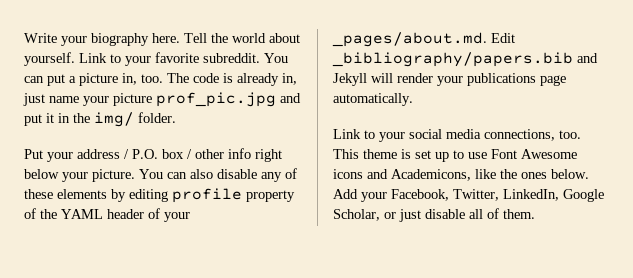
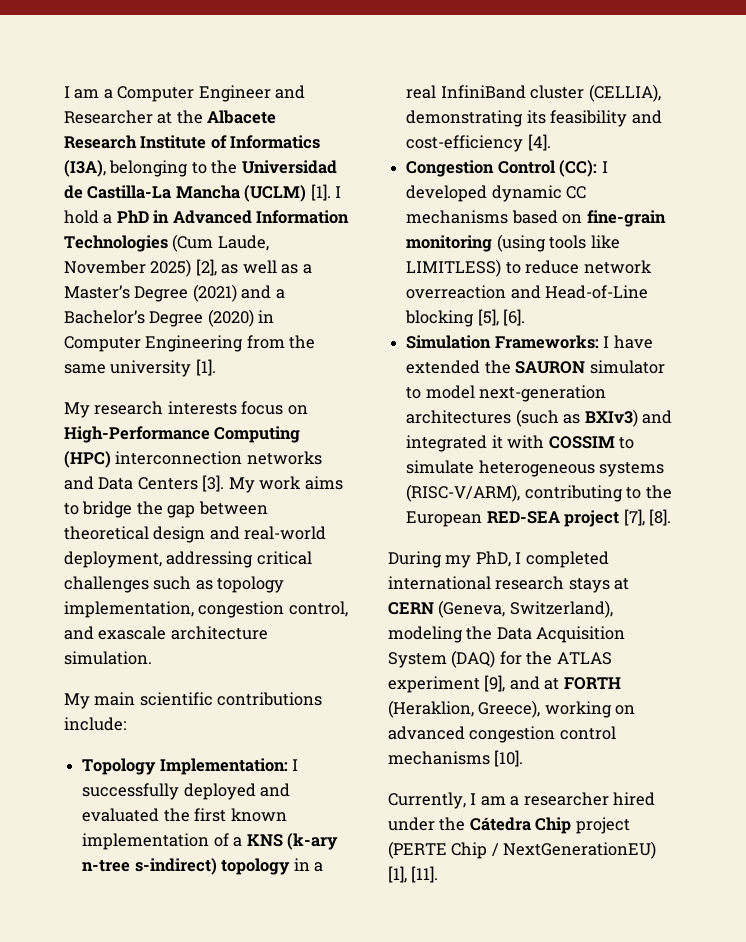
[24,33,300,46] [24,52,288,66] [24,73,297,86] [23,92,301,107] [24,112,176,127] [24,148,282,162] [24,168,297,182] [24,188,295,203] [24,208,190,222] [332,32,515,47] [332,52,598,67] [333,73,566,86] [333,93,413,106] [333,129,581,142] [333,149,577,162] [333,169,589,181] [333,189,604,202] [333,208,535,222] Write your biography here. Tell the world about yourself. Link to your favorite subreddit. You can put a picture in, too. The code is already in, just name your picture prof_pic.jpg and put it in the img/ folder. // Put your address / P.O. box / other info right below your picture. You can also disable any of these elements by editing profile property of the YAML header of your _pages/about.md. Edit _bibliography/papers.bib and Jekyll will render your publications page automatically. // Link to your social media connections, too. This theme is set up to use Font Awesome icons and Academicons, like the ones below. Add your Facebook, Twitter, LinkedIn, Google Scholar, or just disable all of them. -> [64,85,306,102] [64,110,277,124] [64,135,321,149] [64,160,337,177] [64,184,342,202] [64,210,350,224] [64,234,269,252] [64,259,312,277] [64,284,285,302] [64,309,275,327] [64,335,316,352] [64,359,216,377] [64,401,308,418] [64,426,301,443] [64,451,322,468] [64,475,343,493] [64,501,268,518] [64,526,327,543] [64,551,312,568] [64,576,285,593] [64,601,348,618] [64,626,268,640] [64,651,152,665] [64,692,323,709] [64,717,126,731] [82,758,299,775] [82,783,291,800] [82,808,287,822] [82,833,338,850] [82,858,323,875] [406,84,661,102] [406,110,662,127] [406,134,551,152] [406,160,608,177] [406,185,587,202] [406,210,666,227] [406,234,620,252] [406,259,652,277] [406,285,649,299] [405,309,526,327] [406,335,653,349] [406,360,665,374] [406,385,607,402] [406,409,672,427] [406,435,634,452] [406,460,665,477] [406,484,672,502] [406,509,671,527] [388,551,609,568] [388,576,630,593] [388,600,613,618] [388,626,626,643] [388,650,612,668] [388,675,621,693] [388,700,636,718] [388,726,616,743] [388,750,524,767] [388,792,656,809] [388,817,630,834] [388,841,657,859] [388,866,439,883] I am a Computer Engineer and Researcher at the Albacete Research Institute of Informatics (I3A), belonging to the Universidad de Castilla-La Mancha (UCLM) [1]. I hold a PhD in Advanced Information Technologies (Cum Laude, November 2025) [2], as well as a Master’s Degree (2021) and a Bachelor’s Degree (2020) in Computer Engineering from the same university [1]. // My research interests focus on High-Performance Computing (HPC) interconnection networks and Data Centers [3]. My work aims to bridge the gap between theoretical design and real-world deployment, addressing critical challenges such as topology implementation, congestion control, and exascale architecture simulation. // My main scientific contributions include: // Topology Implementation: I successfully deployed and evaluated the first known implementation of a KNS (k-ary n-tree s-indirect) topology in a real InfiniBand cluster (CELLIA), demonstrating its feasibility and cost-efficiency [4]. // Congestion Control (CC): I developed dynamic CC mechanisms based on fine-grain monitoring (using tools like LIMITLESS) to reduce network overreaction and Head-of-Line blocking [5], [6]. // Simulation Frameworks: I have extended the SAURON simulator to model next-generation architectures (such as BXIv3) and integrated it with COSSIM to simulate heterogeneous systems (RISC-V/ARM), contributing to the European RED-SEA project [7], [8]. // During my PhD, I completed international research stays at CERN (Geneva, Switzerland), modeling the Data Acquisition System (DAQ) for the ATLAS experiment [9], and at FORTH (Heraklion, Greece), working on advanced congestion control mechanisms [10]. // Currently, I am a researcher hired under the Cátedra Chip project (PERTE Chip / NextGenerationEU) [1], [11].

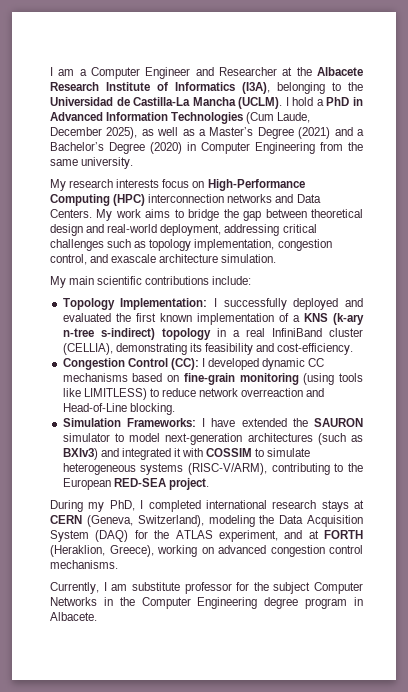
[244,184,331,202] (UCLM) [1]. -> [238,97,283,109] (UCLM).
[64,259,217,277] November 2025) [2], -> [50,127,138,139] December 2025),
[110,359,216,377] university [1]. -> [81,157,134,169] university.
[137,475,225,492] Centers [3]. -> [50,209,92,218] Centers.
[406,134,551,152] cost-efficiency [4]. -> [277,343,354,355] cost-efficiency.
[405,309,526,327] blocking [5], [6]. -> [129,403,175,415] blocking.
[564,509,671,527] project [7], [8]. -> [168,478,209,490] project.
[388,675,506,693] experiment [9], -> [218,530,278,542] experiment,
[388,750,524,767] mechanisms [10]. -> [50,560,118,569] mechanisms.
[510,792,656,806] [388,817,630,834] [388,841,657,859] [388,866,439,883] a researcher hired under the Cátedra Chip project (PERTE Chip / NextGenerationEU) [1], [11]. -> [131,582,363,594] [50,597,363,609] [50,612,97,621] substitute professor for the subject Computer Networks in the Computer Engineering degree program in Albacete.

